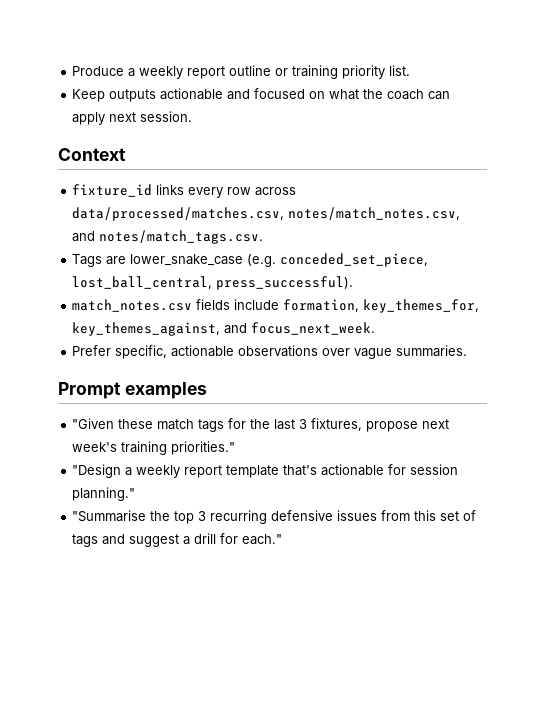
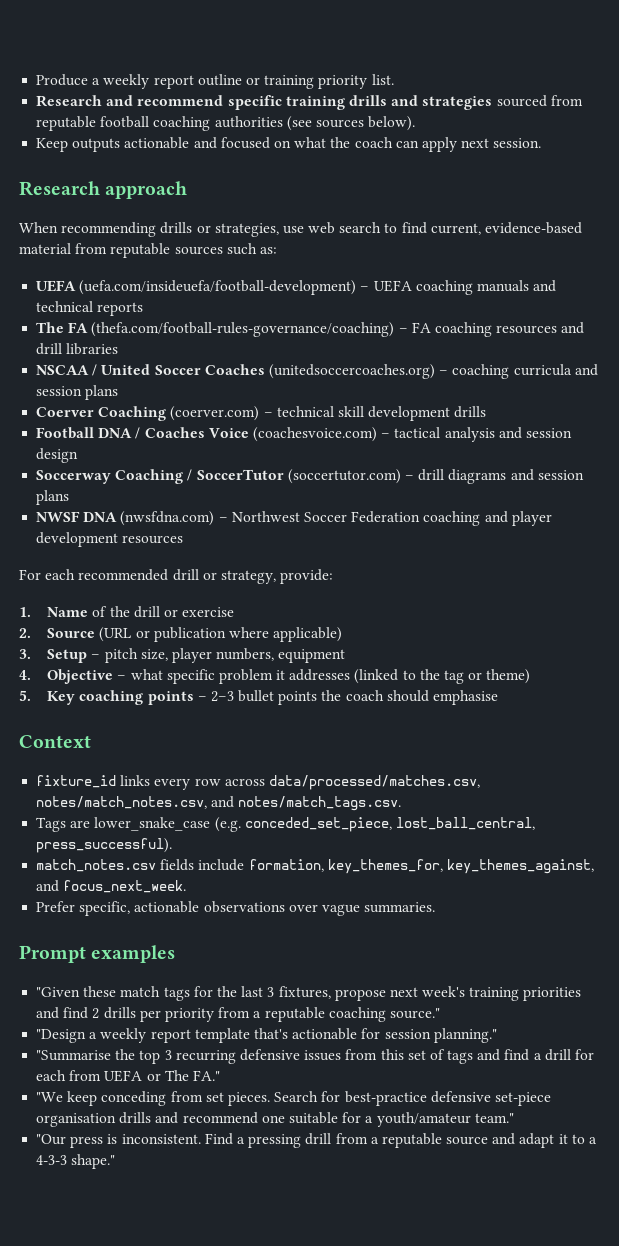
(411, 70) none -> [36,95,583,110] [36,116,416,131] // Research and recommend specific training drills and strategies sourced from reputable football coaching authorities (see sources below).
(193, 116) none -> [19,181,188,199] [19,222,583,237] [19,243,277,258] [36,280,557,295] [36,301,144,316] [36,322,585,337] [36,343,119,355] [36,364,598,379] [36,385,119,400] [36,406,487,421] [36,427,572,442] [36,448,79,463] [36,469,584,484] [36,490,70,505] [36,511,552,526] [36,532,184,547] [19,569,334,584] [19,606,235,618] [19,627,343,642] [19,648,346,663] [19,669,531,684] [19,690,499,705] // Research approach // When recommending drills or strategies, use web search to find current, evidence-based material from reputable sources such as: // UEFA (uefa.com/insideuefa/football-development) – UEFA coaching manuals and technical reports // The FA (thefa.com/football-rules-governance/coaching) – FA coaching resources and drill libraries // NSCAA / United Soccer Coaches (unitedsoccercoaches.org) – coaching curricula and session plans // Coerver Coaching (coerver.com) – technical skill development drills // Football DNA / Coaches Voice (coachesvoice.com) – tactical analysis and session design // Soccerway Coaching / SoccerTutor (soccertutor.com) – drill diagrams and session plans // NWSF DNA (nwsfdna.com) – Northwest Soccer Federation coaching and player development resources // For each recommended drill or strategy, provide: // 1. Name of the drill or exercise // 2. Source (URL or publication where applicable) // 3. Setup – pitch size, player numbers, equipment // 4. Objective – what specific problem it addresses (linked to the tag or theme) // 5. Key coaching points – 2–3 bullet points the coach should emphasise
[171,441,236,455] priorities." -> [523,987,582,1001] [36,1007,440,1022] priorities and find 2 drills per priority from a reputable coaching source."
[129,534,180,547] suggest -> [504,1049,530,1061] find
[242,534,283,545] each." -> [36,1070,220,1082] [36,1091,551,1106] [36,1112,514,1127] [36,1133,598,1148] [36,1154,116,1169] each from UEFA or The FA." // "We keep conceding from set pieces. Search for best-practice defensive set-piece organisation drills and recommend one suitable for a youth/amateur team." // "Our press is inconsistent. Find a pressing drill from a reputable source and adapt it to a 4-3-3 shape."

